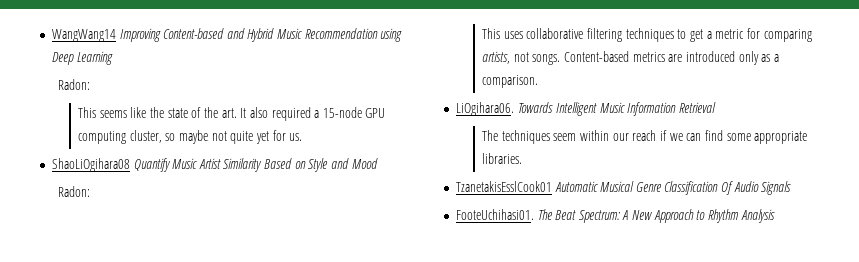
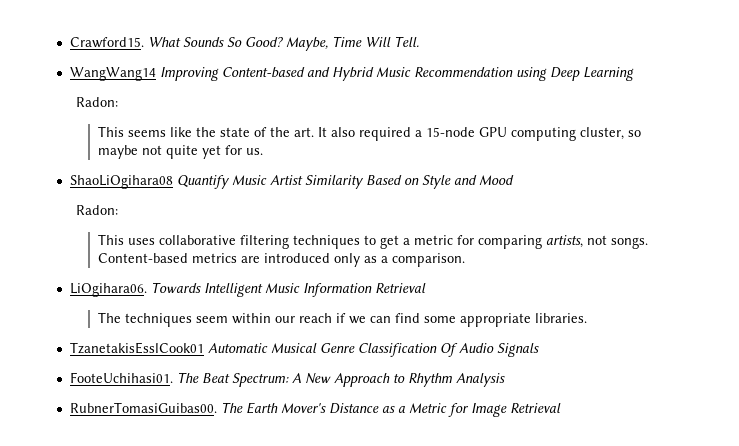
(51, 35) none -> [69,36,419,51] Crawford15. What Sounds So Good? Maybe, Time Will Tell. //
(775, 216) none -> [69,402,561,417] // RubnerTomasiGuibas00. The Earth Mover's Distance as a Metric for Image Retrieval

